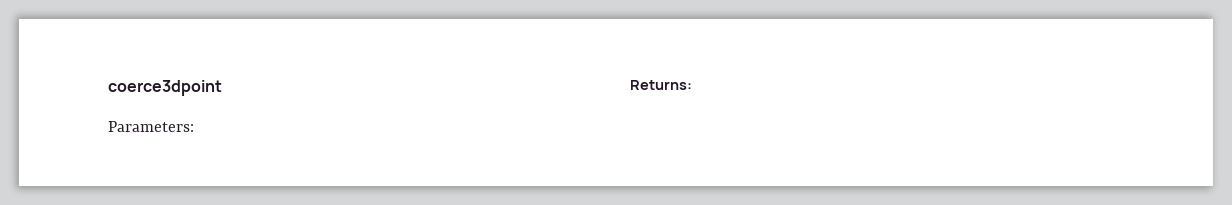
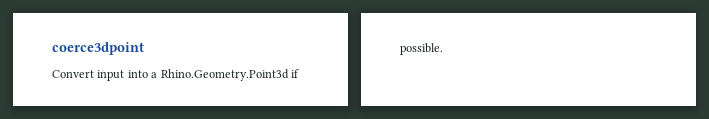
[108,121,194,132] [630,80,692,90] Parameters: // Returns: -> [52,69,299,81] [400,43,443,55] Convert input into a Rhino.Geometry.Point3d if possible.

